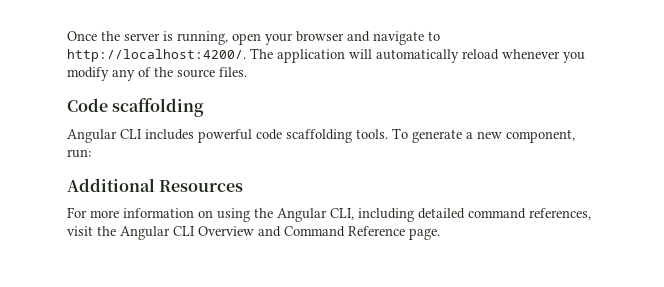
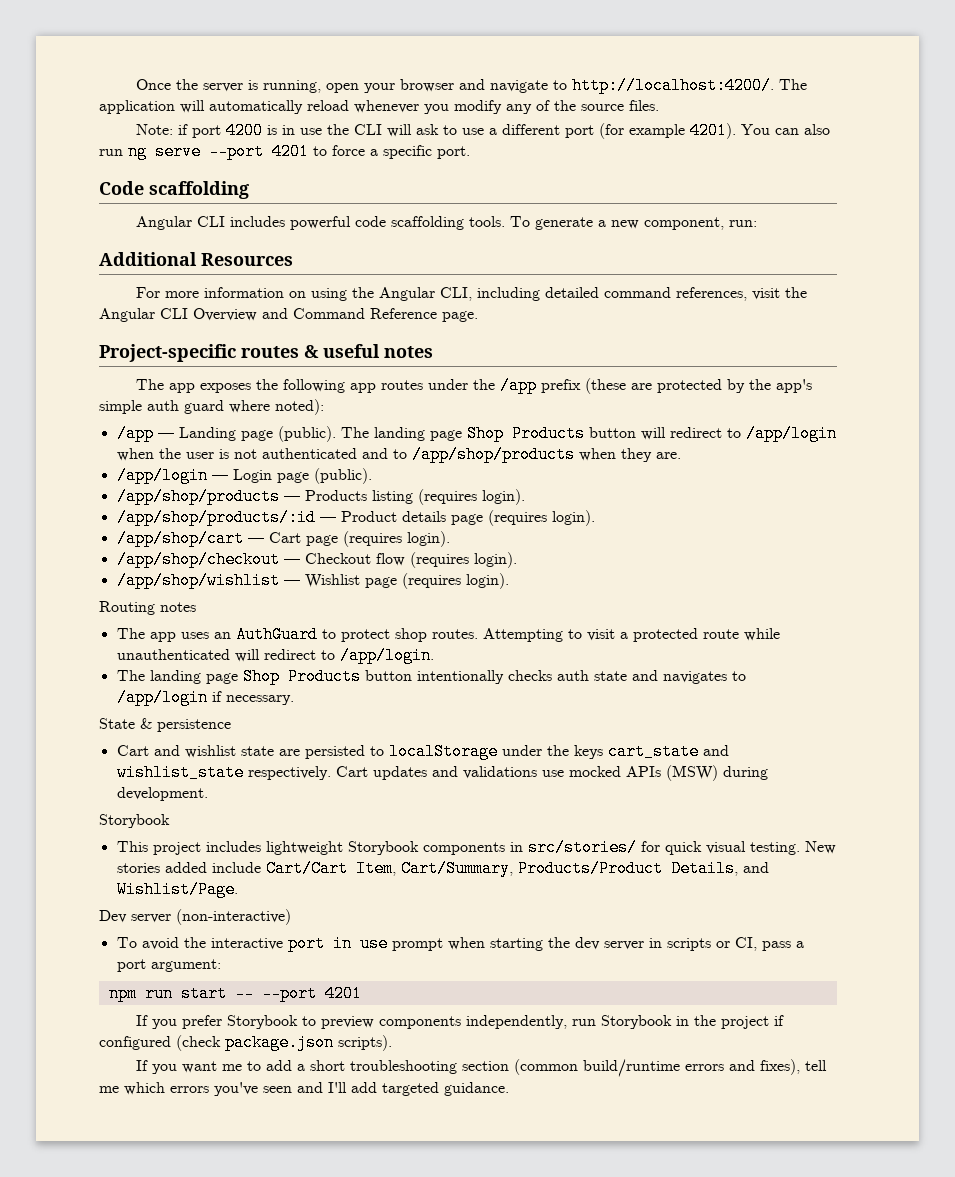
(247, 72) none -> [136,122,831,139] [99,143,470,160] // Note: if port 4200 is in use the CLI will ask to use a different port (for example 4201). You can also run ng serve --port 4201 to force a specific port.
(440, 234) none -> [99,344,433,362] [136,377,813,394] [99,399,324,415] [116,425,837,442] [116,446,681,463] [116,467,372,484] [116,488,525,505] [116,509,595,526] [116,530,450,547] [116,551,517,568] [116,572,509,589] [99,601,196,615] [116,626,780,643] [116,647,434,664] [116,668,746,685] [116,689,294,706] [99,718,231,732] [116,743,729,760] [116,764,768,781] [116,787,208,801] [99,814,170,828] [116,839,836,856] [116,860,769,877] [116,881,238,898] [99,909,291,925] [116,935,804,952] [116,959,221,972] [108,985,362,1002] [136,1015,785,1029] [99,1034,392,1051] [136,1059,828,1077] [99,1082,509,1096] // Project-specific routes & useful notes // The app exposes the following app routes under the /app prefix (these are protected by the app's simple auth guard where noted): // /app — Landing page (public). The landing page Shop Products button will redirect to /app/login when the user is not authenticated and to /app/shop/products when they are. // /app/login — Login page (public). // /app/shop/products — Products listing (requires login). // /app/shop/products/:id — Product details page (requires login). // /app/shop/cart — Cart page (requires login). // /app/shop/checkout — Checkout flow (requires login). // /app/shop/wishlist — Wishlist page (requires login). // Routing notes // The app uses an AuthGuard to protect shop routes. Attempting to visit a protected route while unauthenticated will redirect to /app/login. // The landing page Shop Products button intentionally checks auth state and navigates to /app/login if necessary. // State & persistence // Cart and wishlist state are persisted to localStorage under the keys cart_state and wishlist_state respectively. Cart updates and validations use mocked APIs (MSW) during development. // Storybook // This project includes lightweight Storybook components in src/stories/ for quick visual testing. New stories added include Cart/Cart Item, Cart/Summary, Products/Product Details, and Wishlist/Page. // Dev server (non-interactive) // To avoid the interactive port in use prompt when starting the dev server in scripts or CI, pass a port argument: // npm run start -- --port 4201 // If you prefer Storybook to preview components independently, run Storybook in the project if configured (check package.json scripts). // If you want me to add a short troubleshooting section (common build/runtime errors and fixes), tell me which errors you've seen and I'll add targeted guidance.

